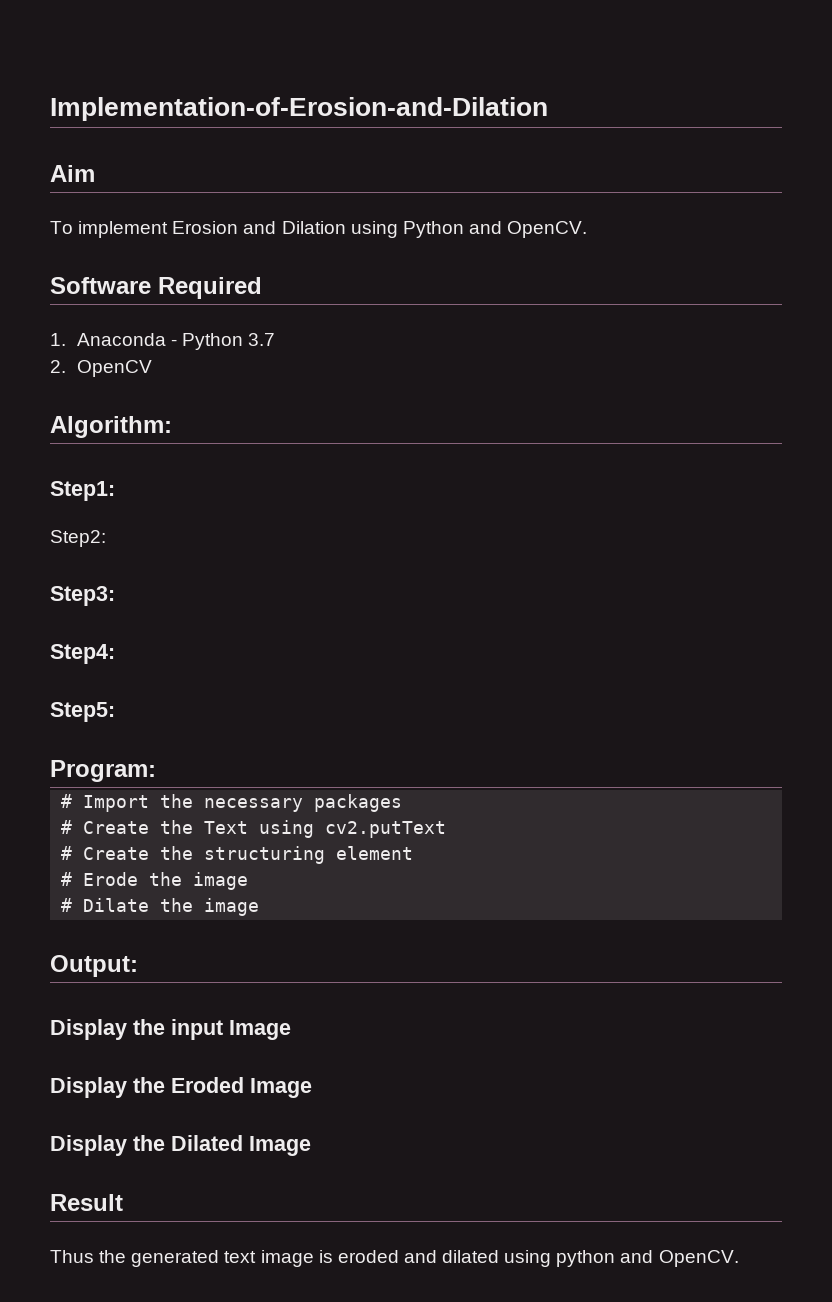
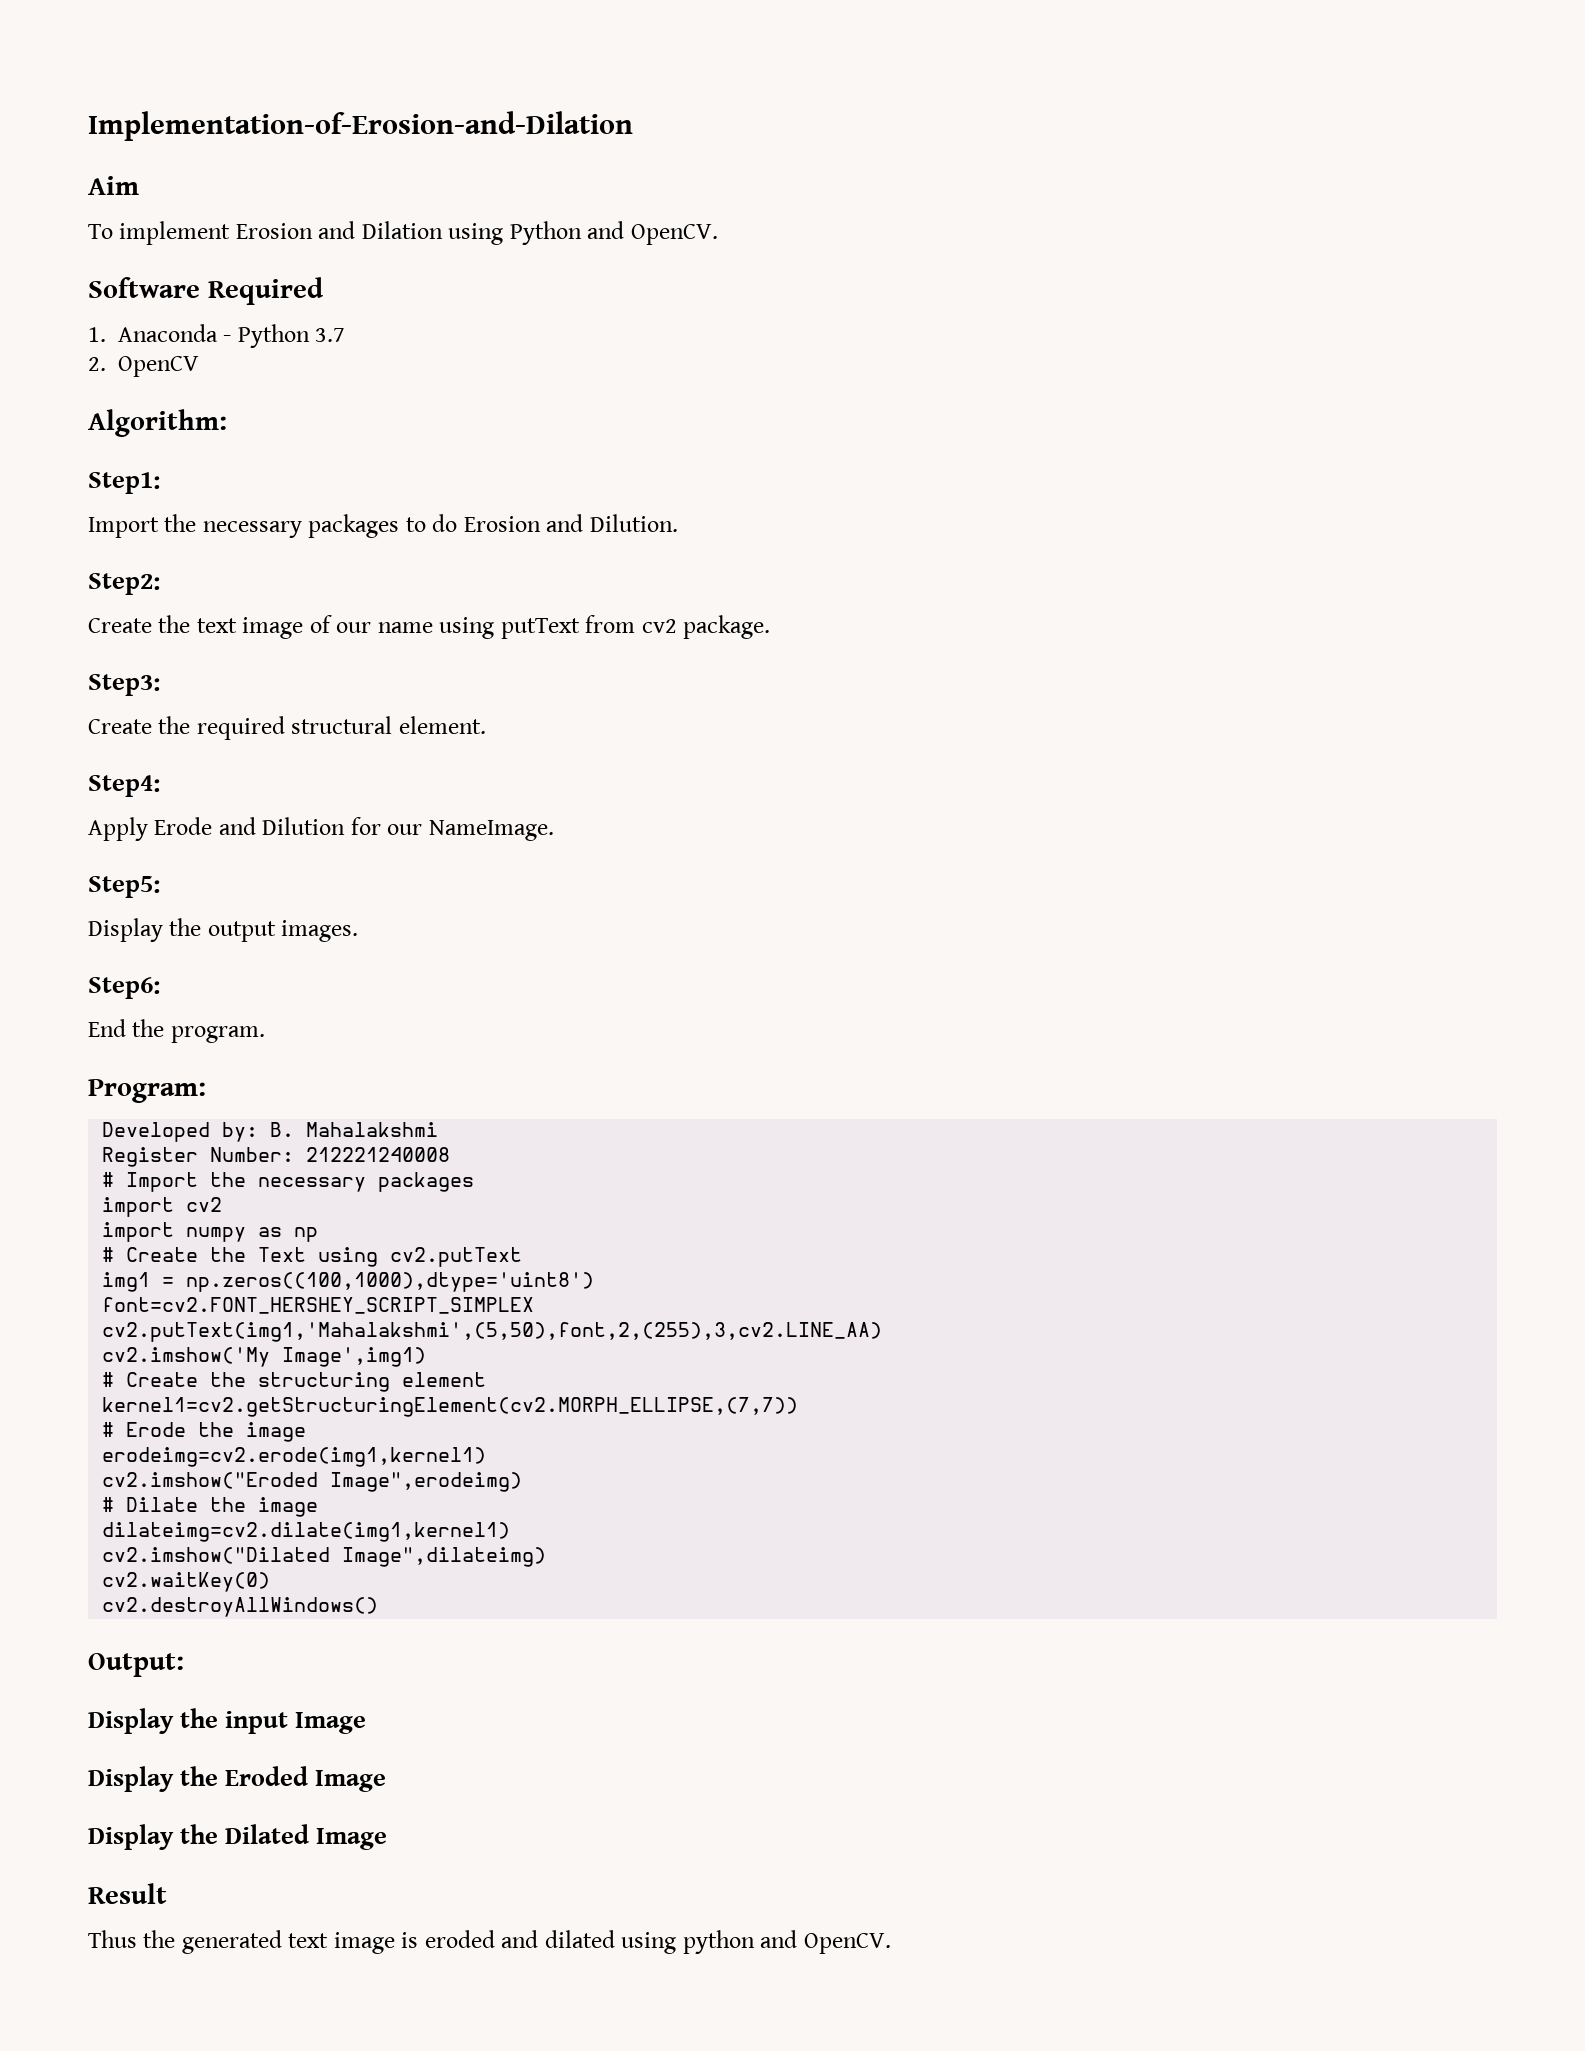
[50,530,106,547] [50,586,115,606] [50,644,115,664] [50,702,115,722] [50,760,156,782] Step2: // Step3: // Step4: // Step5: // Program: -> [88,514,678,538] [88,573,160,595] [88,615,771,639] [88,674,160,696] [88,716,486,740] [88,775,160,797] [88,817,554,841] [88,876,160,898] [88,918,359,942] [88,977,160,999] [88,1019,265,1043] [88,1079,206,1103] [102,1122,439,1142] [102,1147,451,1167] Import the necessary packages to do Erosion and Dilution. // Step2: // Create the text image of our name using putText from cv2 package. // Step3: // Create the required structural element. // Step4: // Apply Erode and Dilution for our NameImage. // Step5: // Display the output images. // Step6: // End the program. // Program: // Developed by: B. Mahalakshmi // Register Number: 212221240008
(403, 803) none -> [102,1197,223,1217] [102,1222,319,1242] // import cv2 // import numpy as np
(447, 829) none -> [102,1272,595,1292] [102,1297,535,1314] [102,1322,883,1342] [102,1347,427,1367] // img1 = np.zeros((100,1000),dtype='uint8') // font=cv2.FONT_HERSHEY_SCRIPT_SIMPLEX // cv2.putText(img1,'Mahalakshmi',(5,50),font,2,(255),3,cv2.LINE_AA) // cv2.imshow('My Image',img1)
(414, 853) none -> [102,1397,799,1417] // kernel1=cv2.getStructuringElement(cv2.MORPH_ELLIPSE,(7,7))
(249, 881) none -> [102,1447,487,1467] [102,1472,523,1492] // erodeimg=cv2.erode(img1,kernel1) // cv2.imshow("Eroded Image",erodeimg)
(260, 907) none -> [102,1522,511,1542] [102,1547,547,1567] [102,1572,271,1592] [102,1597,379,1617] // dilateimg=cv2.dilate(img1,kernel1) // cv2.imshow("Dilated Image",dilateimg) // cv2.waitKey(0) // cv2.destroyAllWindows()

